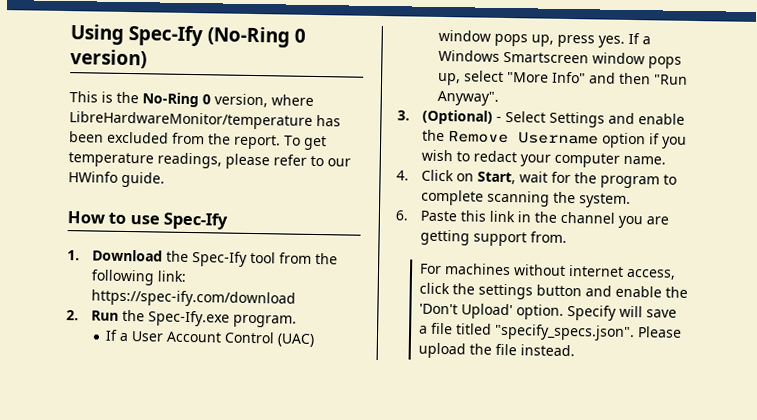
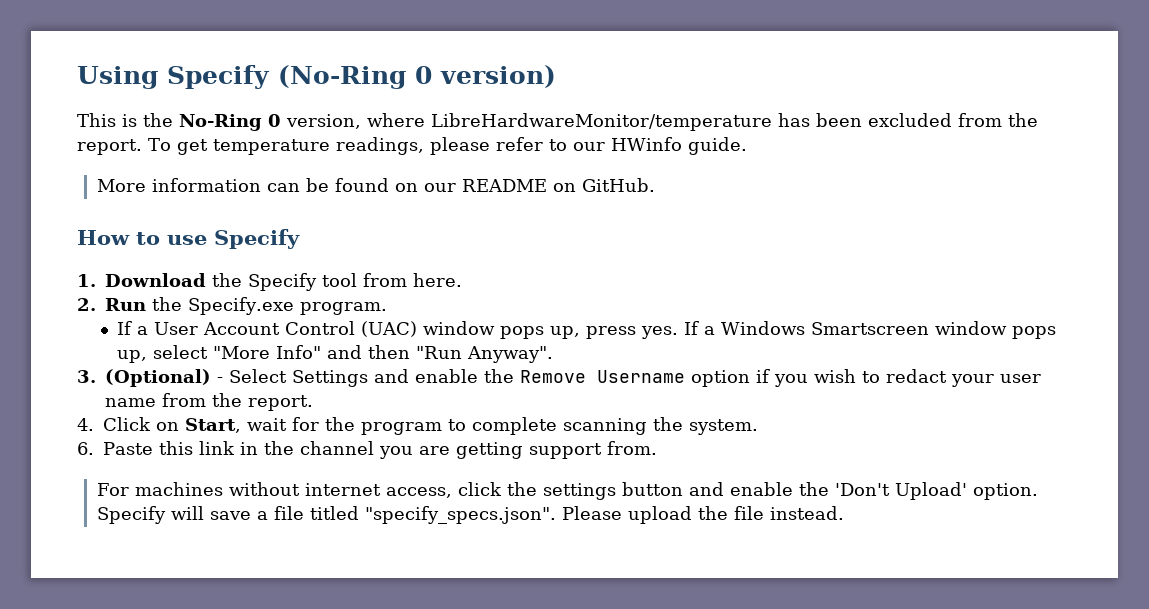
[128,25,204,47] Spec-Ify -> [167,65,270,89] Specify
(165, 179) none -> [96,178,655,192] // More information can be found on our README on GitHub.
[163,212,229,230] Spec-Ify -> [214,229,300,249] Specify
[191,251,248,267] Spec-Ify -> [248,273,317,291] Specify
[314,252,338,265] [90,269,187,286] [90,289,296,308] the following link: https://spec-ify.com/download -> [413,273,462,287] here.
[147,310,230,327] Spec-Ify.exe -> [188,297,294,315] Specify.exe
[553,152,666,168] computer name. -> [1000,374,1041,383] [105,393,313,411] user name from the report.

